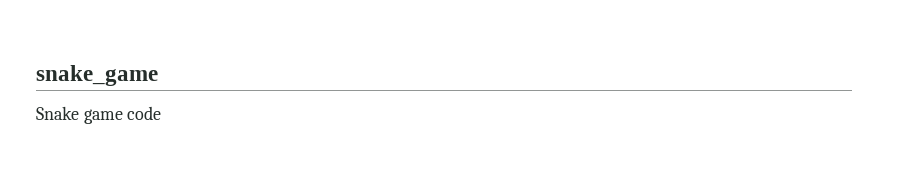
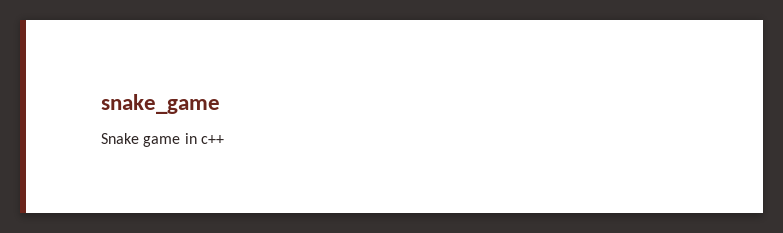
[127,106,162,120] code -> [184,133,224,144] in c++

